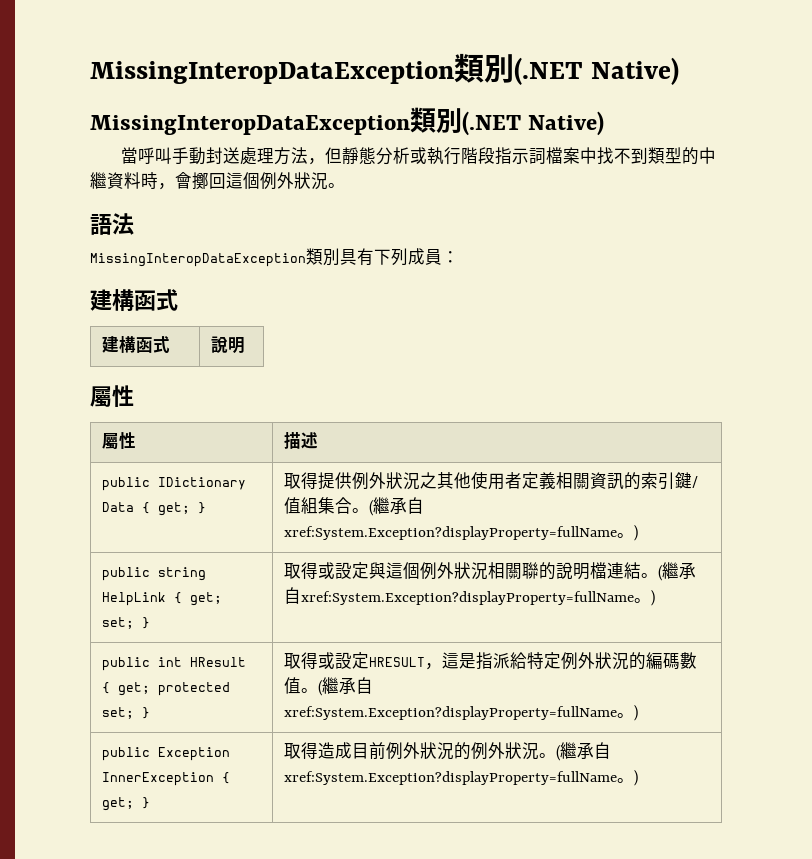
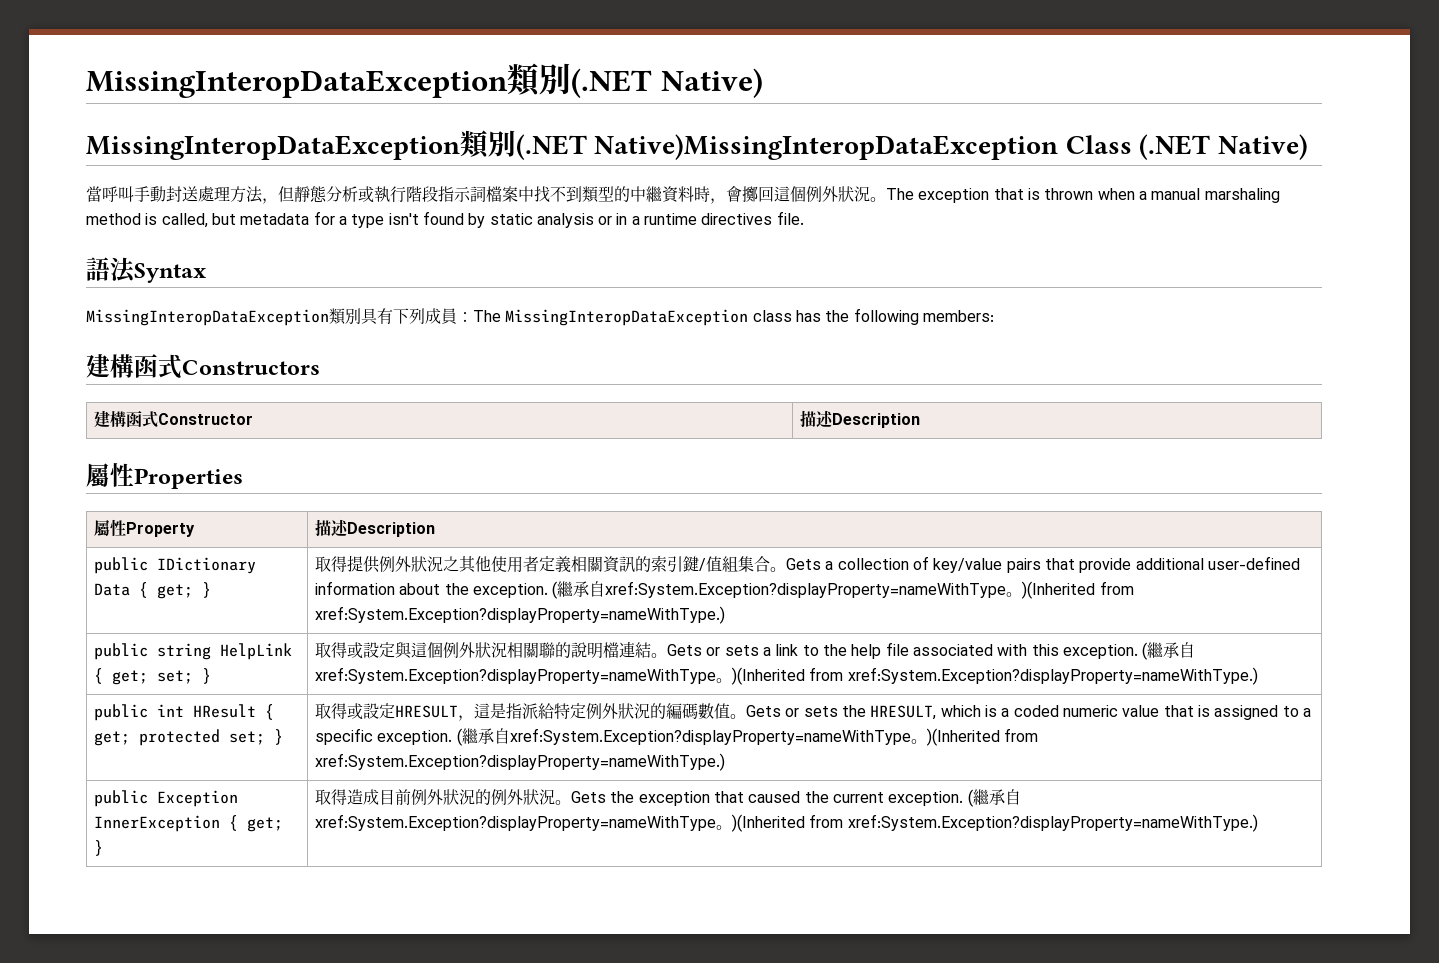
(521, 123) none -> [594,134,1211,160] Native)MissingInteropDataException Class (.NET
(345, 185) none -> [886,188,1280,203] [86,211,804,228] The exception that is thrown when a manual marshaling method is called, but metadata for a type isn't found by static analysis or in a runtime directives file.
(134, 224) none -> [134,263,206,283] Syntax
[90,289,178,311] [101,336,170,353] [210,336,245,354] [90,385,134,407] [101,432,136,450] [283,432,318,449] // 建構函式 // 建構函式 | 說明 // 屬性 // 屬性 | 描述 -> [473,308,994,326] [86,354,320,379] [94,410,254,428] [800,410,921,428] [86,463,243,489] [94,519,196,537] [315,519,436,537] The MissingInteropDataException class has the following members: // 建構函式Constructors // 建構函式Constructor | 描述Description // 屬性Properties // 屬性Property | 描述Description
[368,497,424,516] [283,525,638,541] (繼承自xref:System.Exception?displayProperty=fullName。) -> [786,556,1300,573] [315,581,1134,599] [315,606,726,624] Gets a collection of key/value pairs that provide additional user-defined information about the exception. (繼承自xref:System.Exception?displayProperty=nameWithType。)(Inherited from xref:System.Exception?displayProperty=nameWithType.)
[657,562,696,581] [283,587,655,606] (繼承自xref:System.Exception?displayProperty=fullName。) -> [667,642,1196,660] [315,667,1258,685] Gets or sets a link to the help file associated with this exception. (繼承自xref:System.Exception?displayProperty=nameWithType。)(Inherited from xref:System.Exception?displayProperty=nameWithType.)
[317,677,373,696] [283,705,638,721] (繼承自xref:System.Exception?displayProperty=fullName。) -> [746,705,1311,720] [315,728,1039,746] [315,753,726,771] Gets or sets the HRESULT, which is a coded numeric value that is assigned to a specific exception. (繼承自xref:System.Exception?displayProperty=nameWithType。)(Inherited from xref:System.Exception?displayProperty=nameWithType.)
[555,742,611,761] [283,770,638,786] (繼承自xref:System.Exception?displayProperty=fullName。) -> [571,789,1021,807] [315,814,1258,832] Gets the exception that caused the current exception. (繼承自xref:System.Exception?displayProperty=nameWithType。)(Inherited from xref:System.Exception?displayProperty=nameWithType.)

